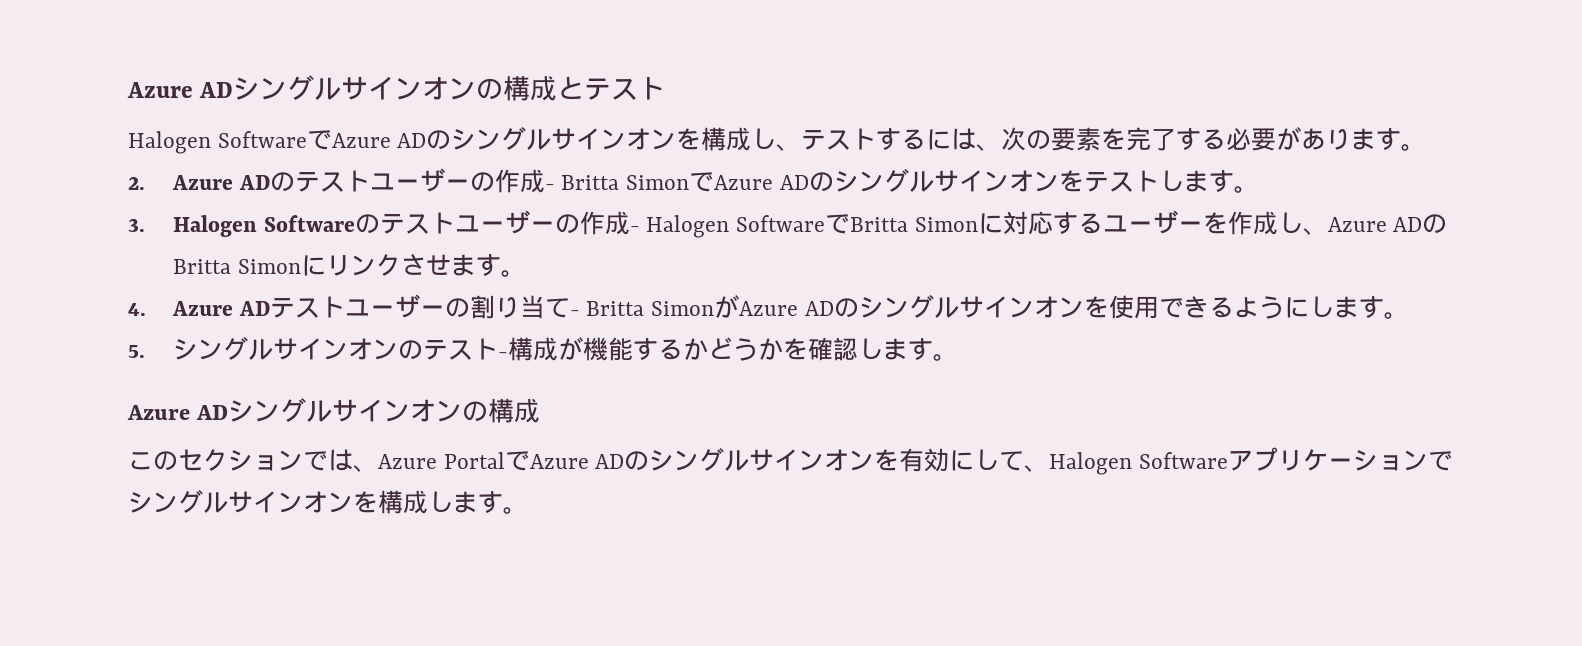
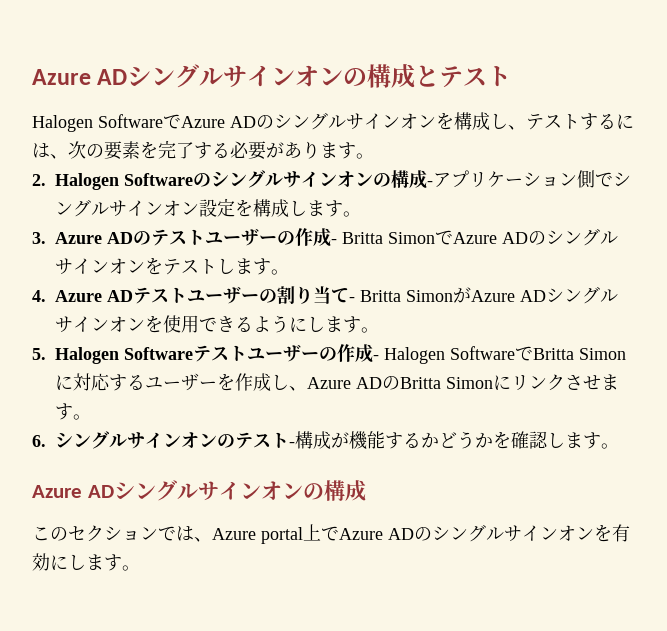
(145, 183) none -> [55,170,632,190] [55,198,362,217] [32,232,46,244] Halogen Softwareのシングルサインオンの構成-アプリケーション側でシングルサインオン設定を構成します。 // 3.
[128,214,380,237] 3. Halogen Softwareの -> [32,286,619,304] [55,315,380,333] [32,347,194,364] 4. Azure ADテストユーザーの割り当て- Britta SimonがAzure ADシングルサインオンを使用できるようにします。 // 5. Halogen Software
[128,294,1409,319] [128,345,145,358] 4. Azure ADテストユーザーの割り当て- Britta SimonがAzure ADのシングルサインオンを使用できるようにします。 // 5. -> [32,435,46,447] 6.
[443,452,505,469] Portal -> [261,524,321,544] portal上
[999,447,1453,475] [128,490,453,514] て、Halogen Softwareアプリケーションでシングルサインオンを構成し -> (86, 562) none

